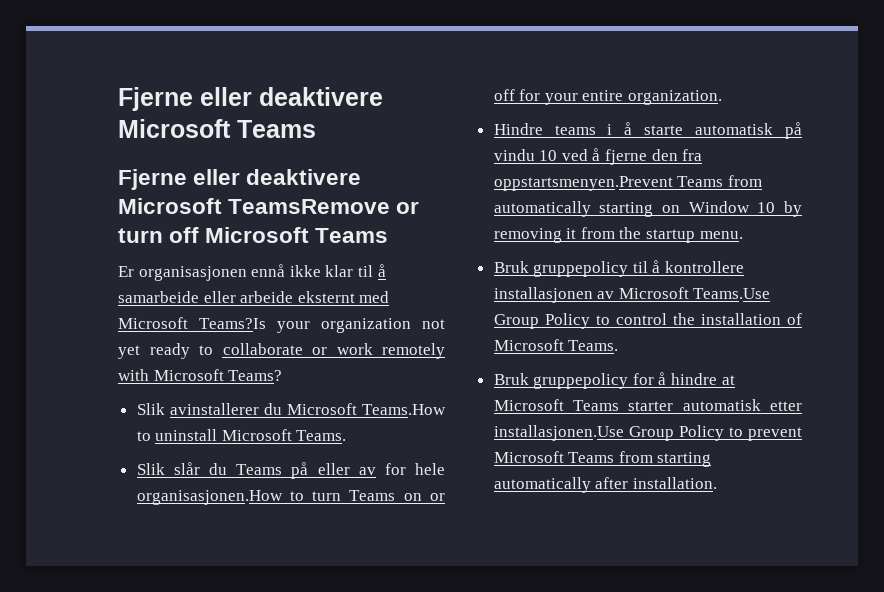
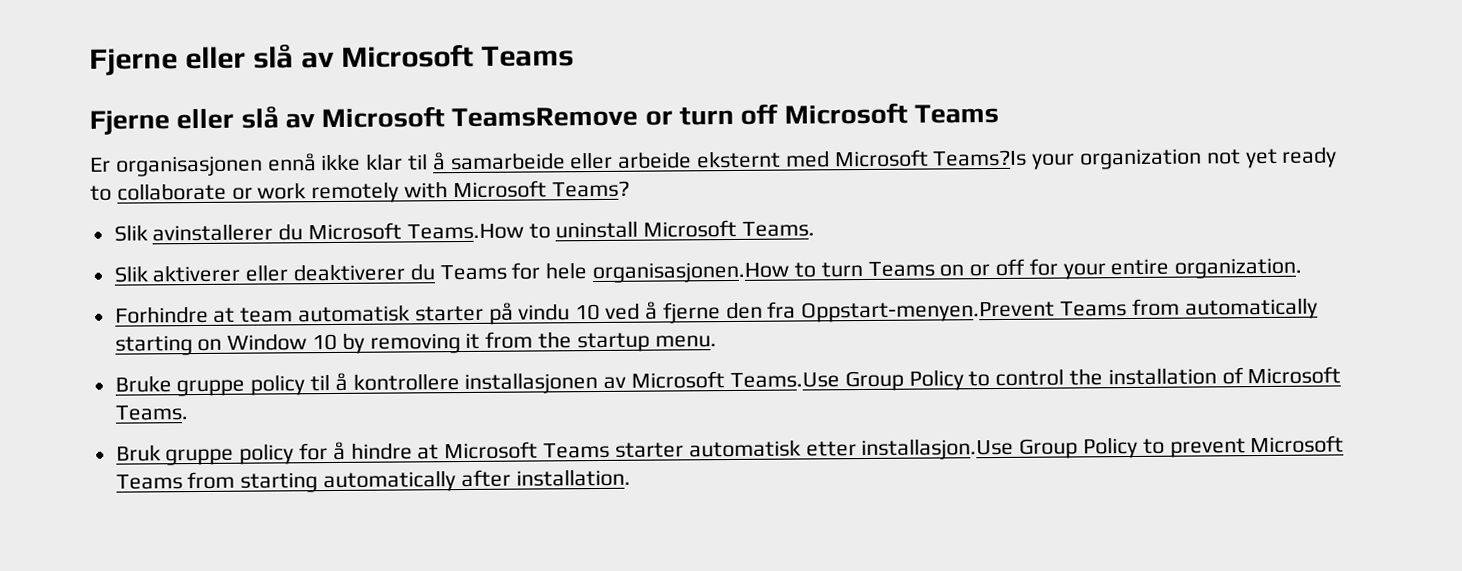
[118,87,383,111] Fjerne eller deaktivere -> [89,44,335,76] Fjerne eller slå av
[246,169,362,185] deaktivere -> [240,106,315,129] slå av
[173,462,376,479] slår du Teams på eller av -> [152,263,507,283] aktiverer eller deaktiverer du Teams
[493,122,774,135] Hindre teams i å starte automatisk -> [114,304,484,324] Forhindre at team automatisk starter
[493,176,673,191] oppstartsmenyen.Prevent -> [801,300,1056,323] Oppstart-menyen.Prevent
[493,261,629,277] Bruk gruppepolicy -> [114,374,306,397] Bruke gruppe policy
[533,373,629,389] gruppepolicy -> [165,443,295,466] gruppe policy
[493,425,624,441] installasjonen.Use -> [861,437,1015,461] installasjon.Use

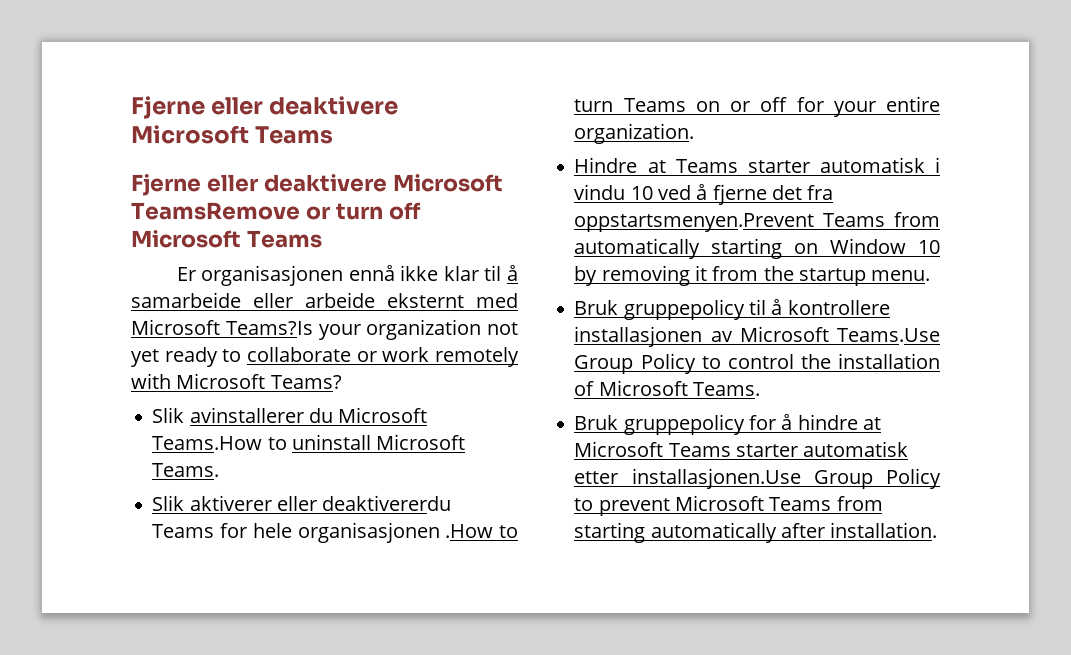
[89,44,335,76] Fjerne eller slå av -> [131,96,399,119] Fjerne eller deaktivere
[240,106,315,129] slå av -> [263,174,387,192] deaktivere
[293,263,435,282] deaktiverer du -> [322,495,452,511] deaktivererdu
[592,261,790,284] organisasjonen.How -> [297,522,494,543] organisasjonen .How
[114,302,514,325] Forhindre at team automatisk starter på -> [574,157,941,173] Hindre at Teams starter automatisk i
[725,300,1056,323] den fra Oppstart-menyen.Prevent -> [771,185,834,200] [574,213,815,232] det fra oppstartsmenyen.Prevent
[114,374,306,397] Bruke gruppe policy -> [574,299,745,320] Bruk gruppepolicy
[165,443,295,466] gruppe policy -> [623,414,745,435] gruppepolicy
[861,437,1015,461] installasjon.Use -> [631,468,801,489] installasjonen.Use

